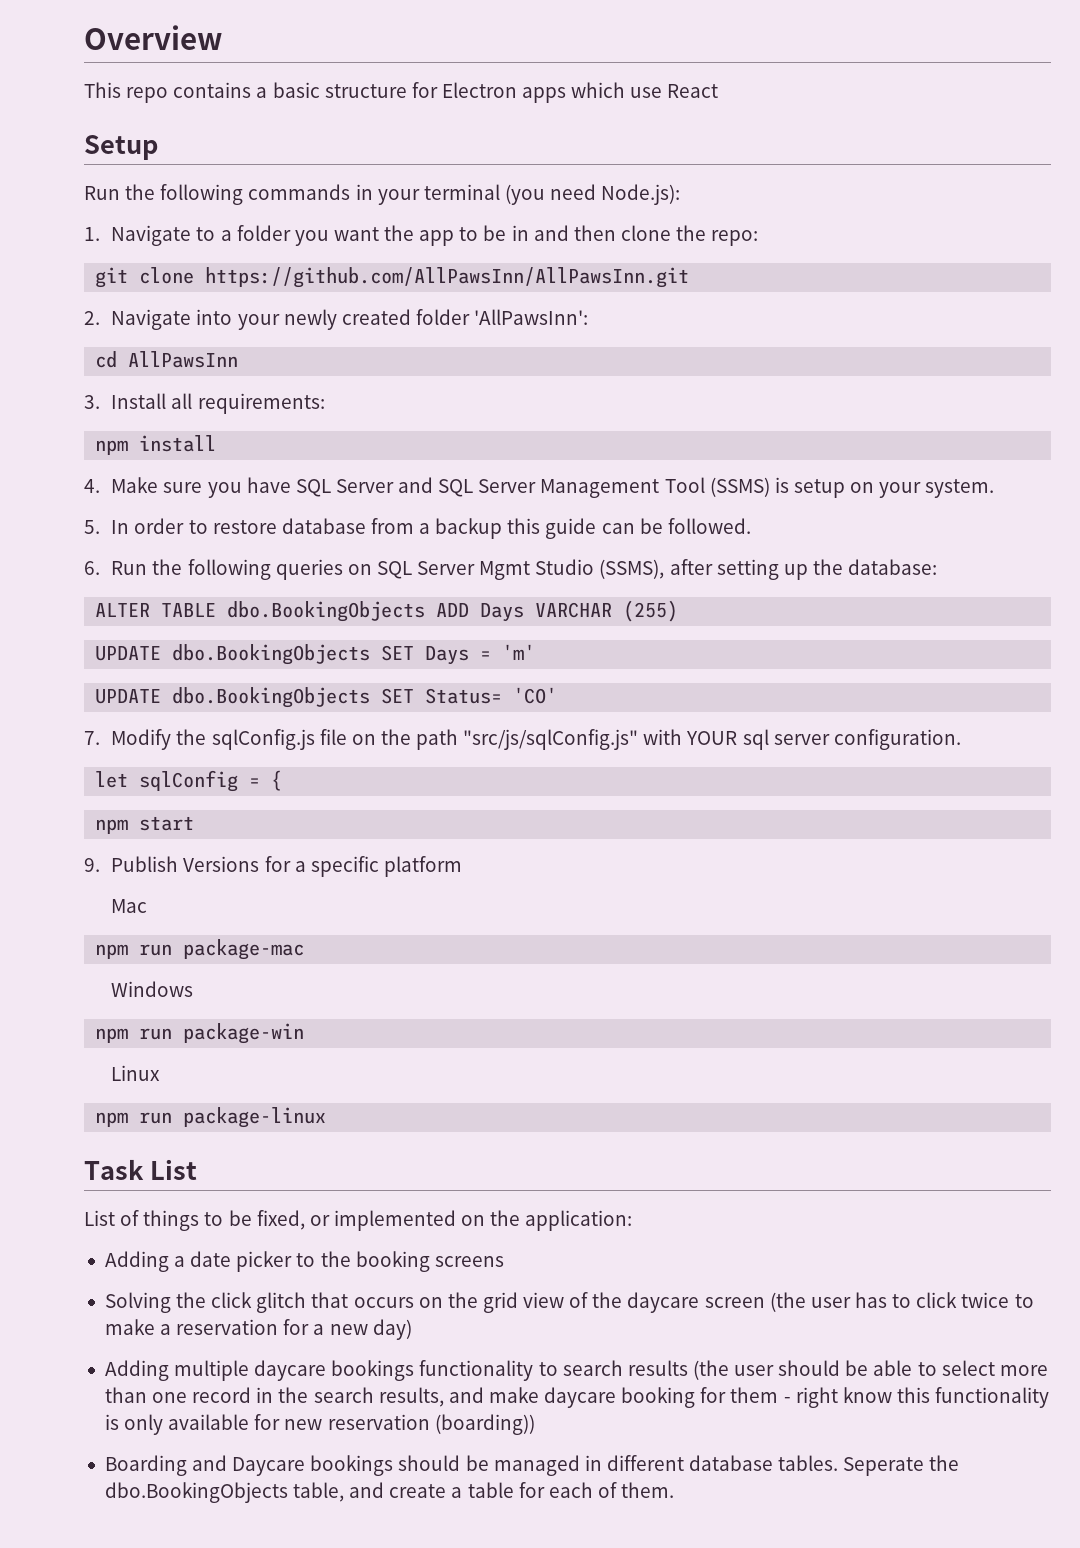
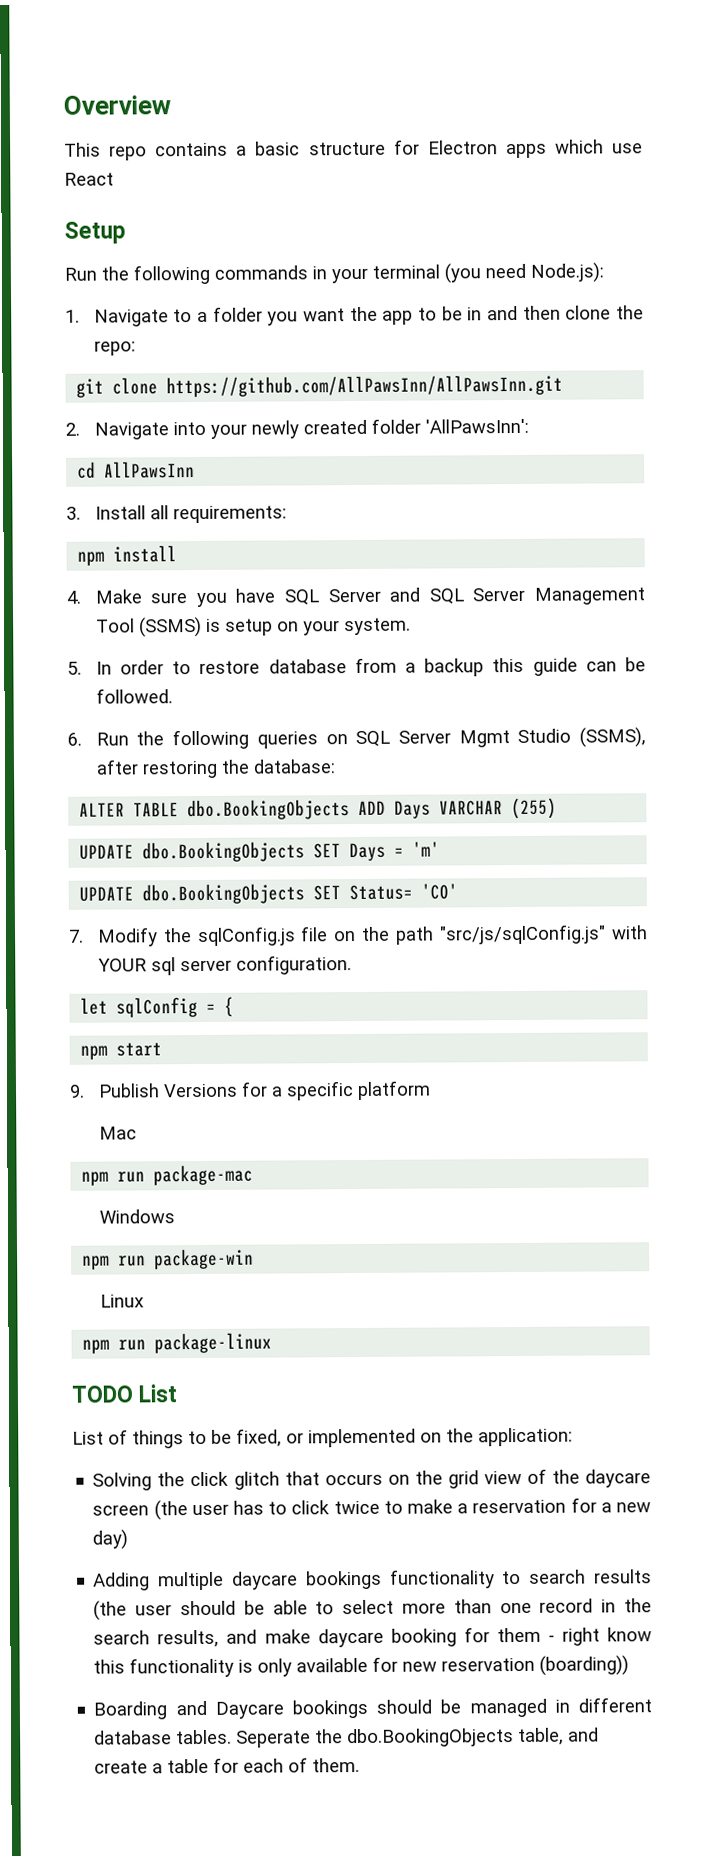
[716,559,808,580] setting up -> [141,760,218,779] restoring
[84,1159,144,1180] Task -> [71,1385,133,1403] TODO
[104,1251,504,1272] // Adding a date picker to the booking screens -> (573, 1437) none

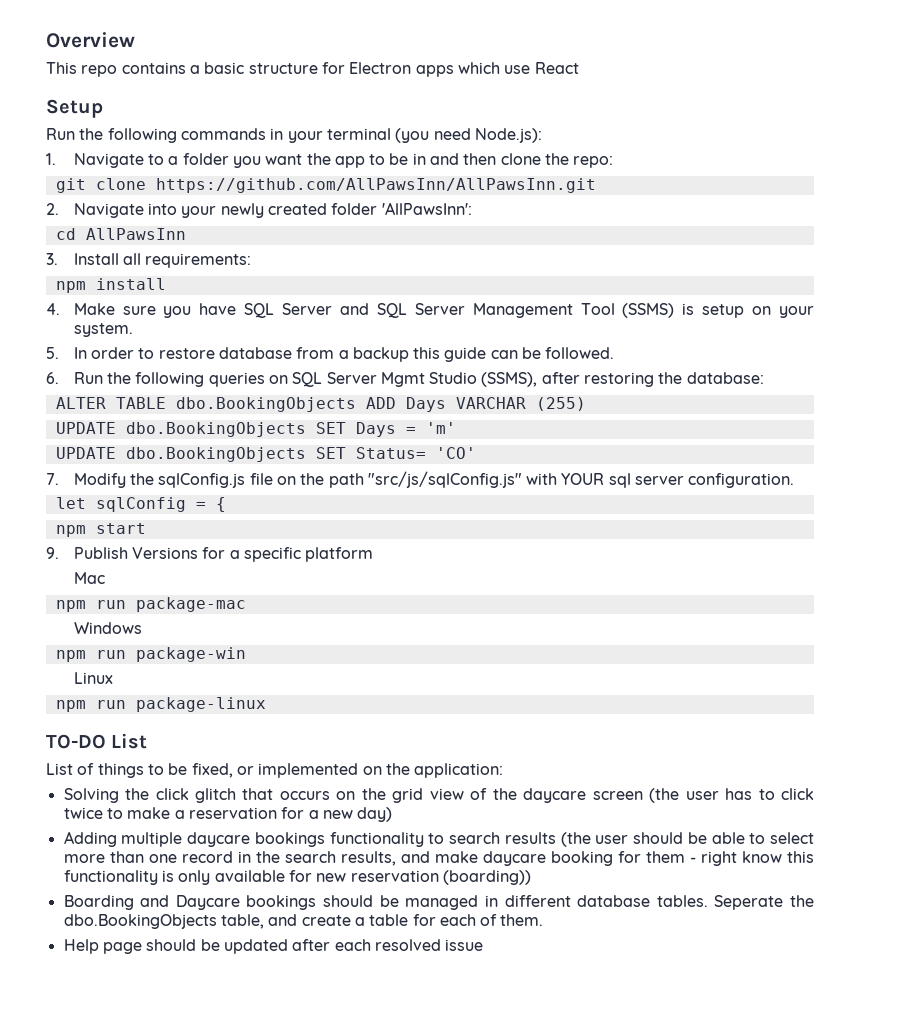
[71,1385,133,1403] TODO -> [46,734,106,749] TO-DO
(361, 1765) none -> [63,939,484,954] // Help page should be updated after each resolved issue

